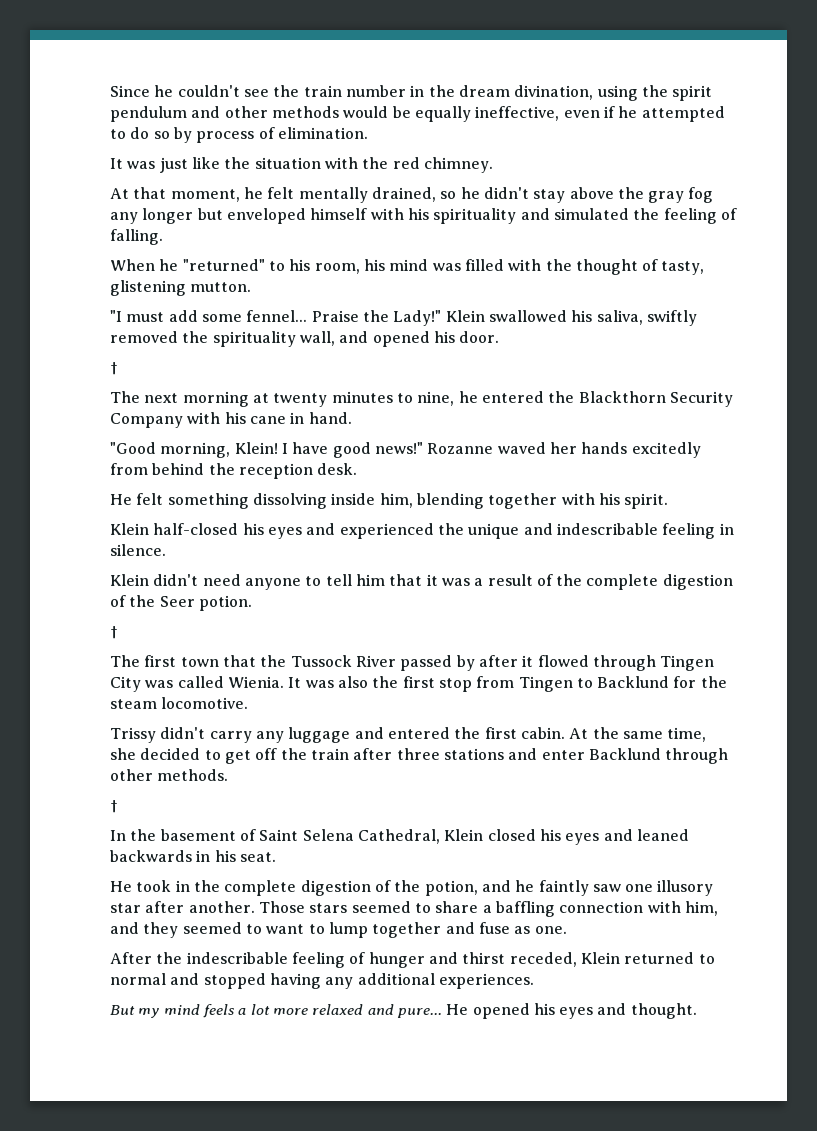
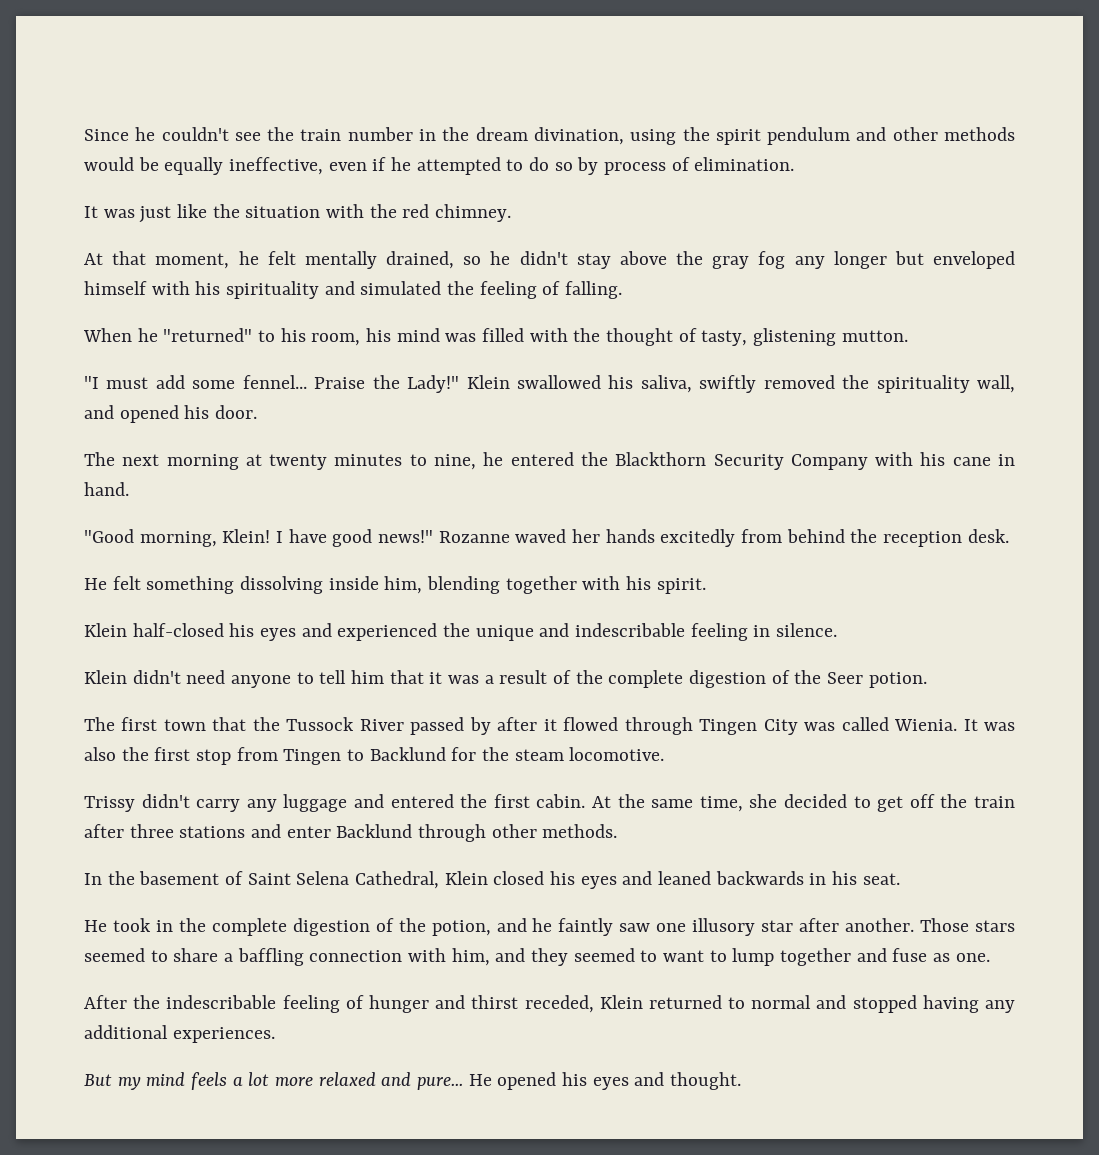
[110,362,118,375] // † -> (258, 412) none
[110,626,118,639] // † -> (927, 680) none
[110,800,118,813] // † -> (618, 831) none

